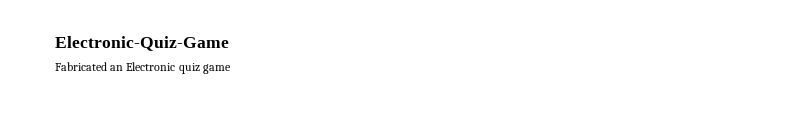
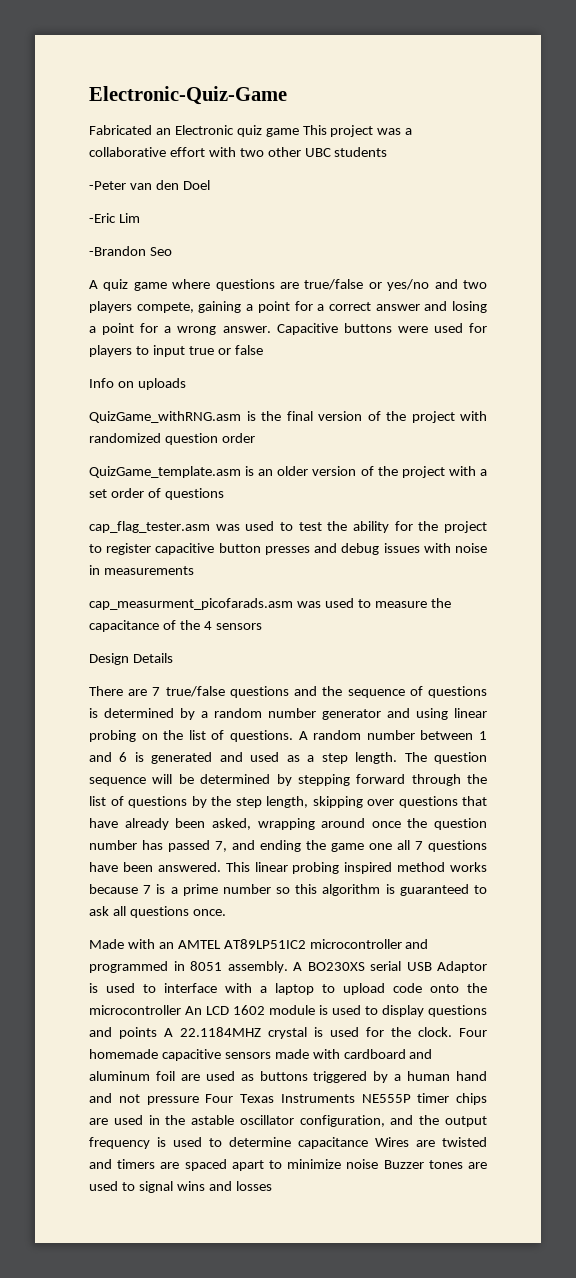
(231, 69) none -> [302,125,413,137] [89,147,388,157] [89,180,210,190] [89,213,140,223] [89,246,172,256] [89,279,487,291] [89,301,487,313] [89,323,488,335] [89,345,263,357] [89,378,186,390] [89,411,487,423] [89,433,255,445] [89,466,487,478] [89,488,224,500] [89,521,488,533] [89,543,488,555] [89,565,194,575] [89,598,451,610] [89,620,262,632] [89,653,173,665] [89,686,487,698] [89,708,487,720] [89,730,488,742] [89,752,487,764] [89,774,487,786] [89,796,487,808] [89,818,487,830] [89,840,487,852] [89,862,487,874] [89,884,488,896] [89,906,226,918] [89,939,429,949] [89,961,487,973] [89,983,487,995] [89,1005,487,1017] [89,1027,487,1039] [89,1049,433,1061] [89,1071,487,1083] [89,1093,487,1105] [89,1115,487,1127] [89,1137,487,1149] [89,1159,487,1171] [89,1181,272,1193] This project was a collaborative effort with two other UBC students // -Peter van den Doel // -Eric Lim // -Brandon Seo // A quiz game where questions are true/false or yes/no and two players compete, gaining a point for a correct answer and losing a point for a wrong answer. Capacitive buttons were used for players to input true or false // Info on uploads // QuizGame_withRNG.asm is the final version of the project with randomized question order // QuizGame_template.asm is an older version of the project with a set order of questions // cap_flag_tester.asm was used to test the ability for the project to register capacitive button presses and debug issues with noise in measurements // cap_measurment_picofarads.asm was used to measure the capacitance of the 4 sensors // Design Details // There are 7 true/false questions and the sequence of questions is determined by a random number generator and using linear probing on the list of questions. A random number between 1 and 6 is generated and used as a step length. The question sequence will be determined by stepping forward through the list of questions by the step length, skipping over questions that have already been asked, wrapping around once the question number has passed 7, and ending the game one all 7 questions have been answered. This linear probing inspired method works because 7 is a prime number so this algorithm is guaranteed to ask all questions once. // Made with an AMTEL AT89LP51IC2 microcontroller and programmed in 8051 assembly. A BO230XS serial USB Adaptor is used to interface with a laptop to upload code onto the microcontroller An LCD 1602 module is used to display questions and points A 22.1184MHZ crystal is used for the clock. Four homemade capacitive sensors made with cardboard and aluminum foil are used as buttons triggered by a human hand and not pressure Four Texas Instruments NE555P timer chips are used in the astable oscillator configuration, and the output frequency is used to determine capacitance Wires are twisted and timers are spaced apart to minimize noise Buzzer tones are used to signal wins and losses

